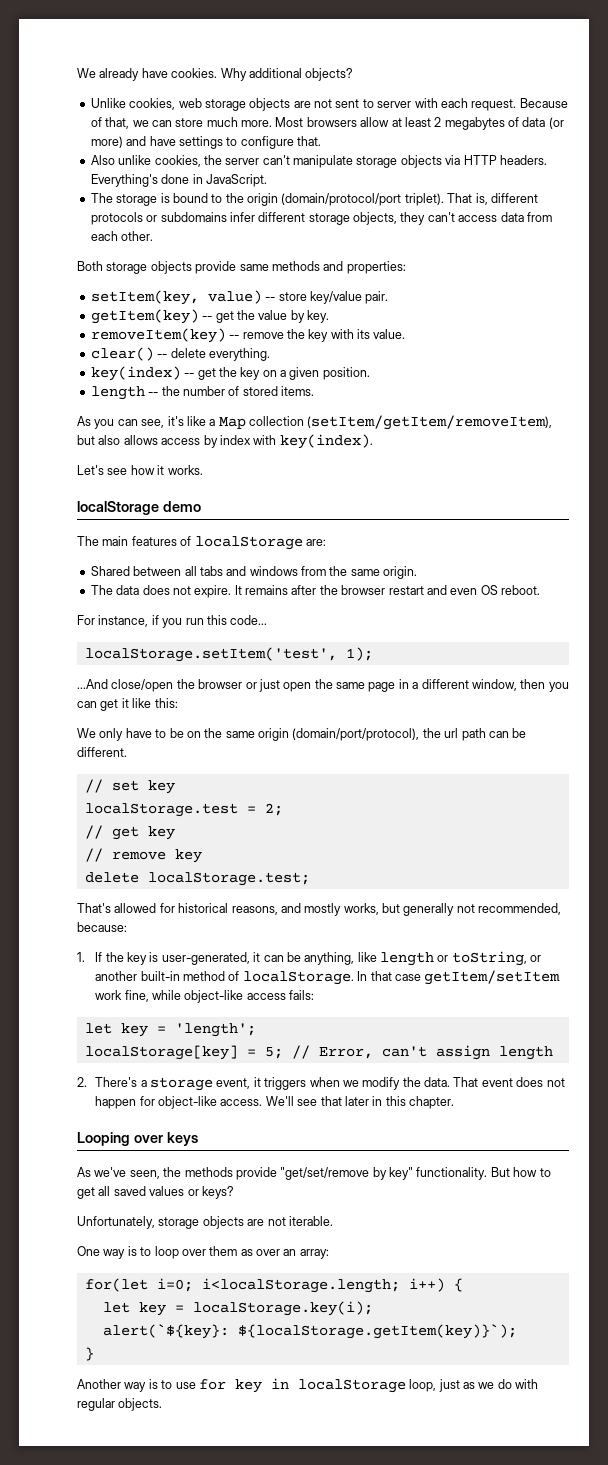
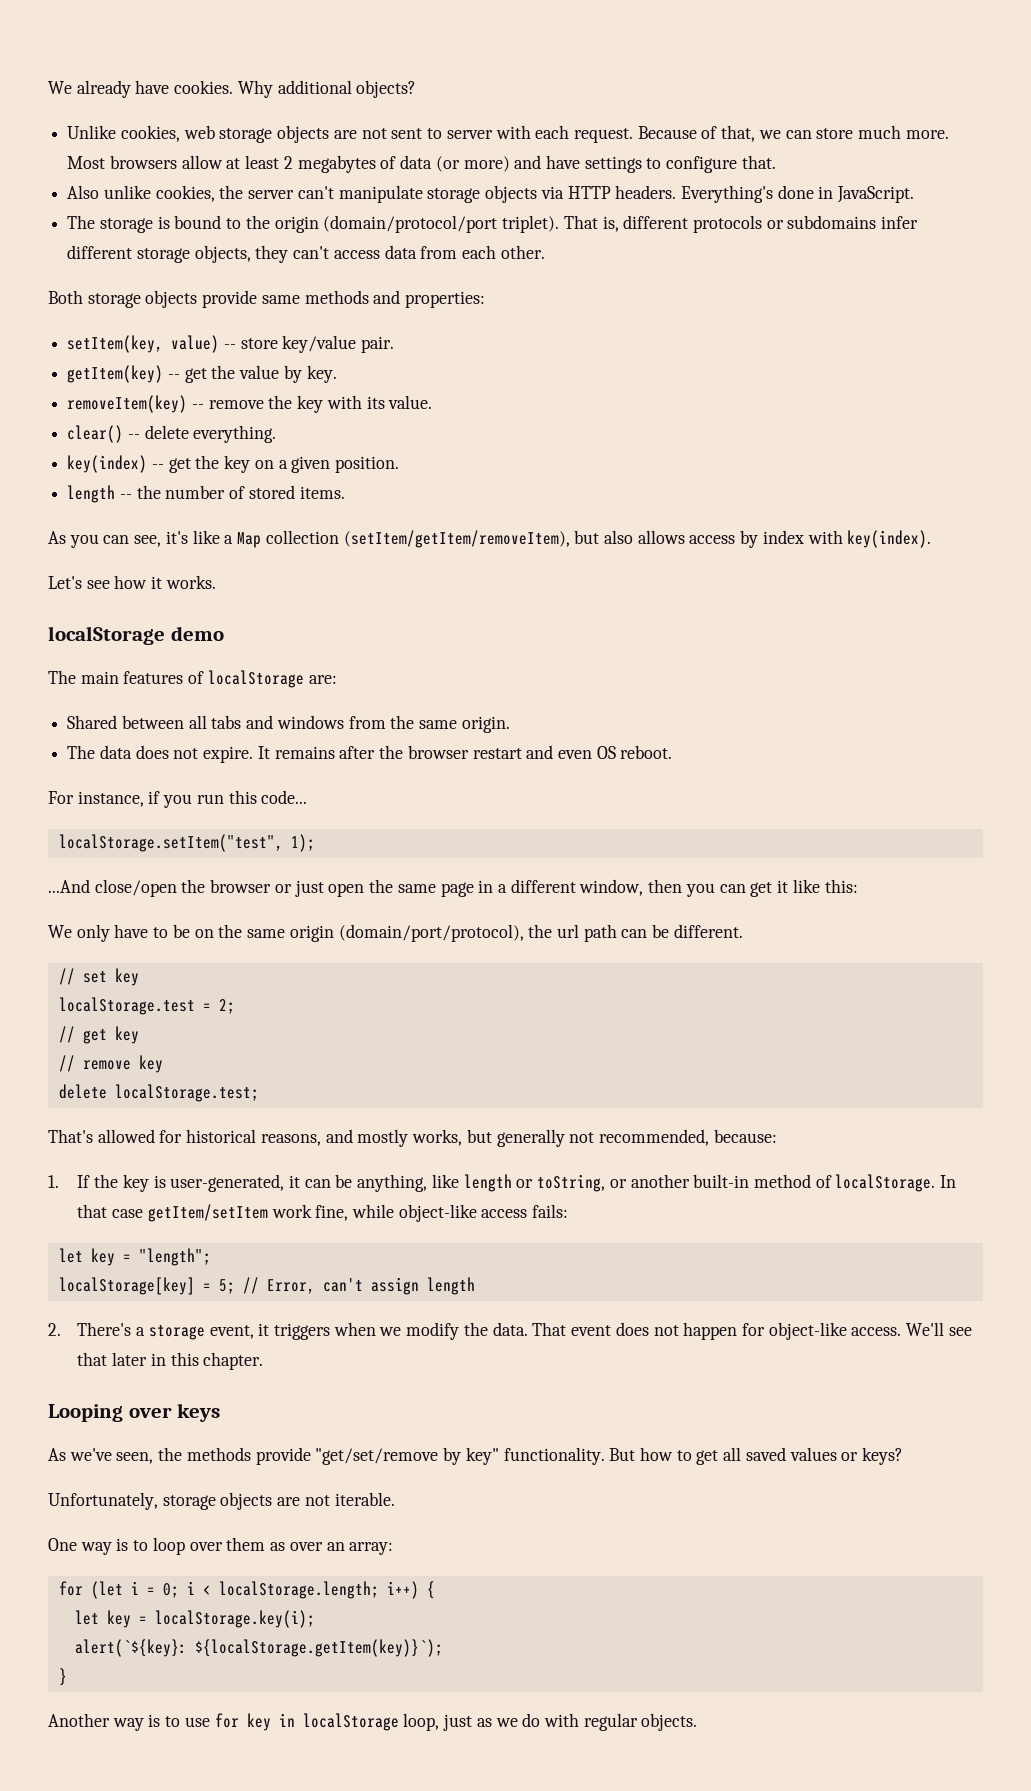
[84,647,337,662] localStorage.setItem('test', -> [58,834,283,852] localStorage.setItem("test",
[174,1023,256,1037] 'length'; -> [138,1248,211,1266] "length";
[84,1278,400,1293] for(let i=0; i<localStorage.length; -> [58,1581,379,1599] for (let i = 0; i < localStorage.length;

